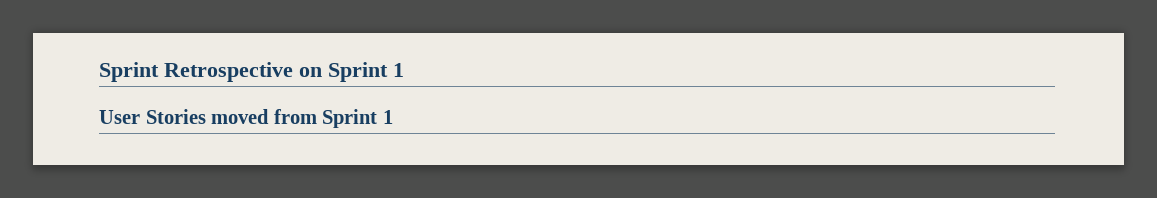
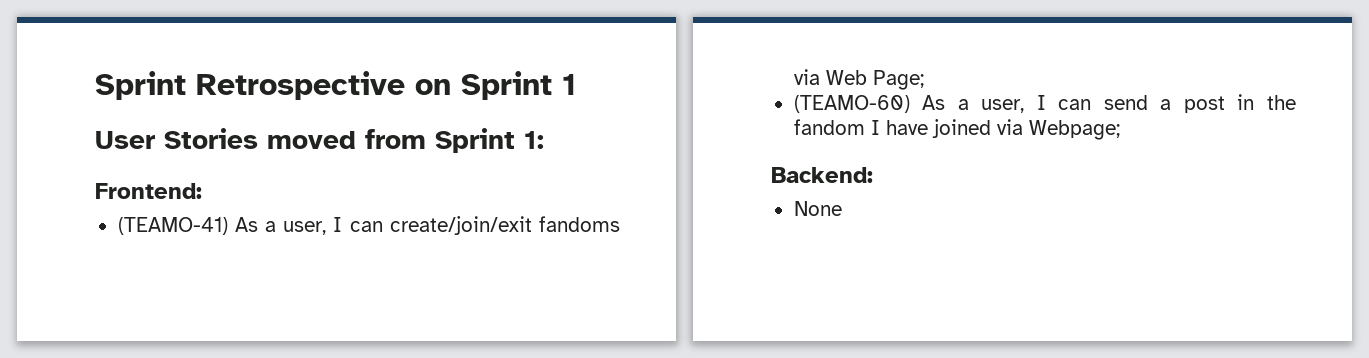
[382,110,393,124] 1 -> [524,131,544,149] [95,183,202,199] [117,216,620,235] [793,69,924,90] [793,94,1296,113] [793,119,1120,140] [771,167,873,183] [793,201,842,216] 1: // Frontend: // (TEAMO-41) As a user, I can create/join/exit fandoms via Web Page; // (TEAMO-60) As a user, I can send a post in the fandom I have joined via Webpage; // Backend: // None

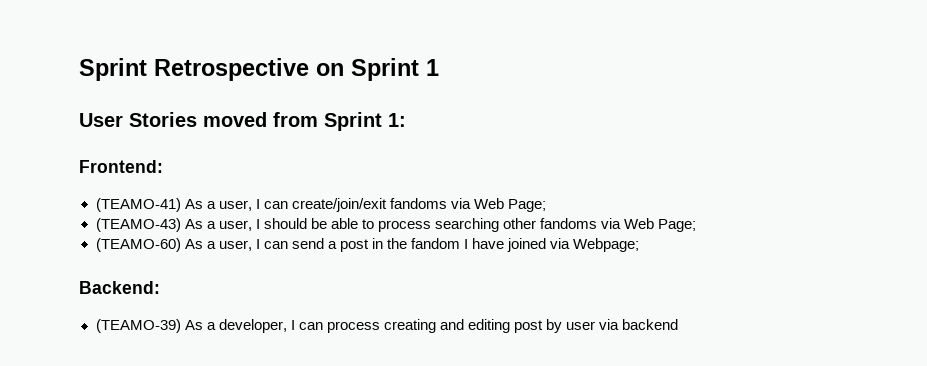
(924, 80) none -> [95,218,697,232] // (TEAMO-43) As a user, I should be able to process searching other fandoms via Web Page;
[793,201,842,216] // None -> [95,319,679,333] // (TEAMO-39) As a developer, I can process creating and editing post by user via backend

